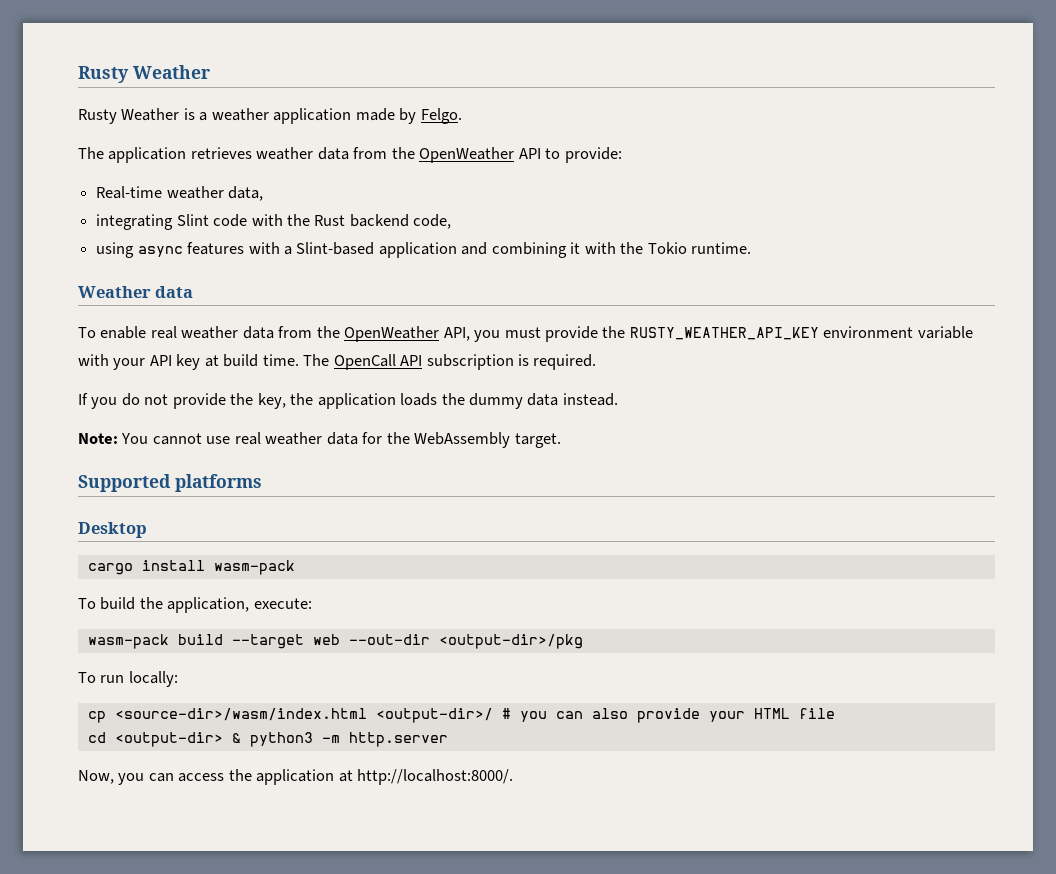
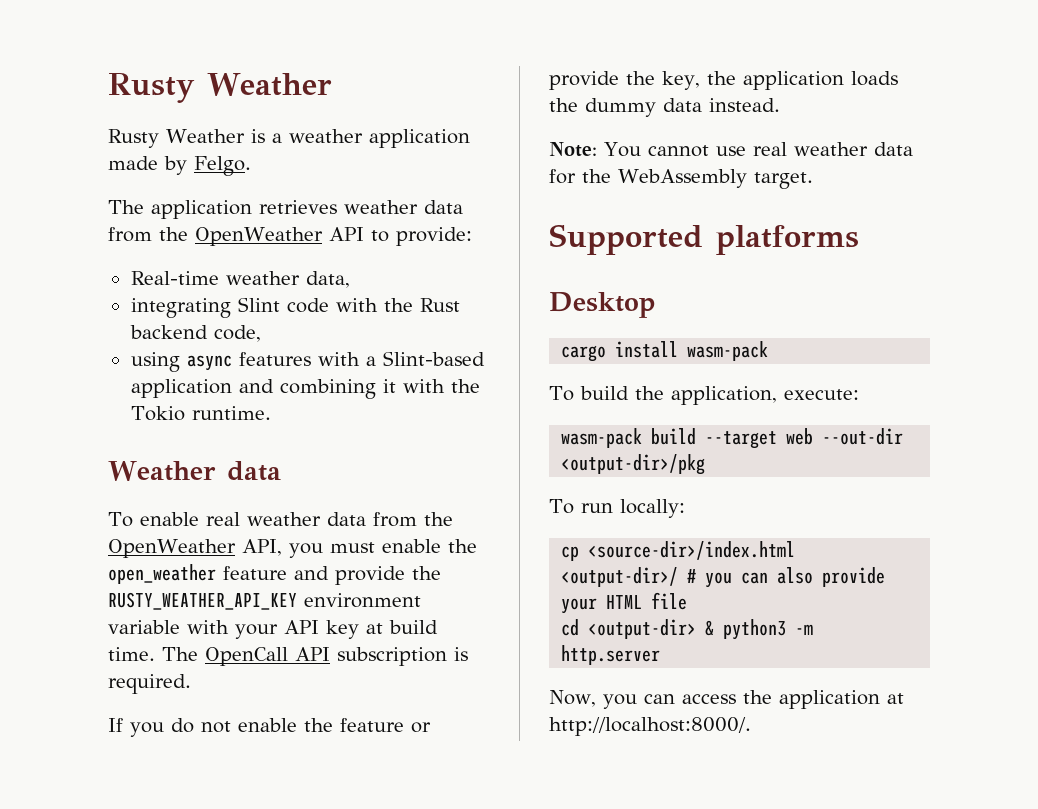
(541, 332) none -> [381,539,477,553] [108,564,329,584] enable the open_weather feature and
(169, 399) none -> [238,718,431,733] enable the feature or
[114,708,367,721] <source-dir>/wasm/index.html -> [588,541,796,560] <source-dir>/index.html

